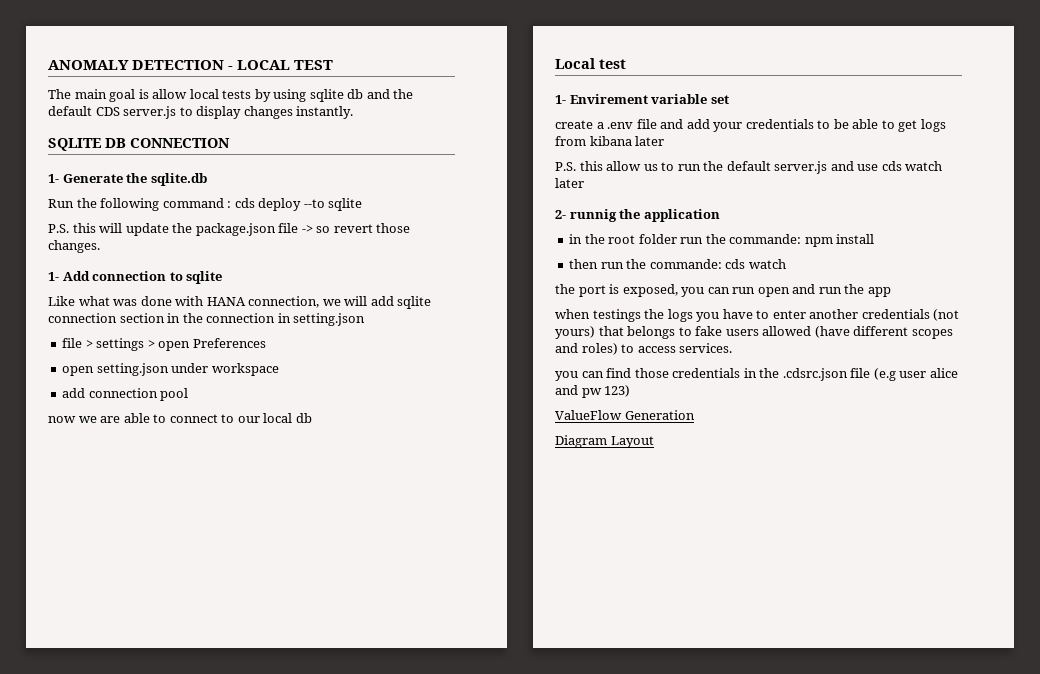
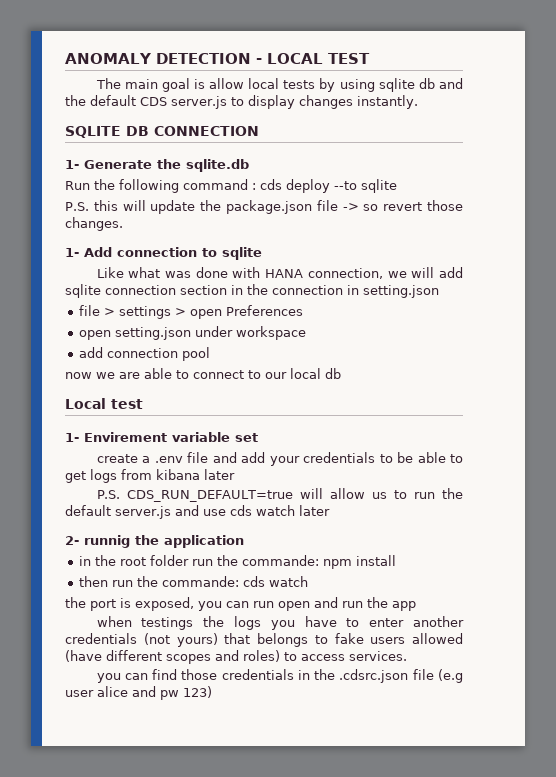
[579,161,603,171] this -> [127,488,324,502] CDS_RUN_DEFAULT=true will
[555,410,695,420] [555,435,654,448] // ValueFlow Generation // Diagram Layout -> (212, 692) none

